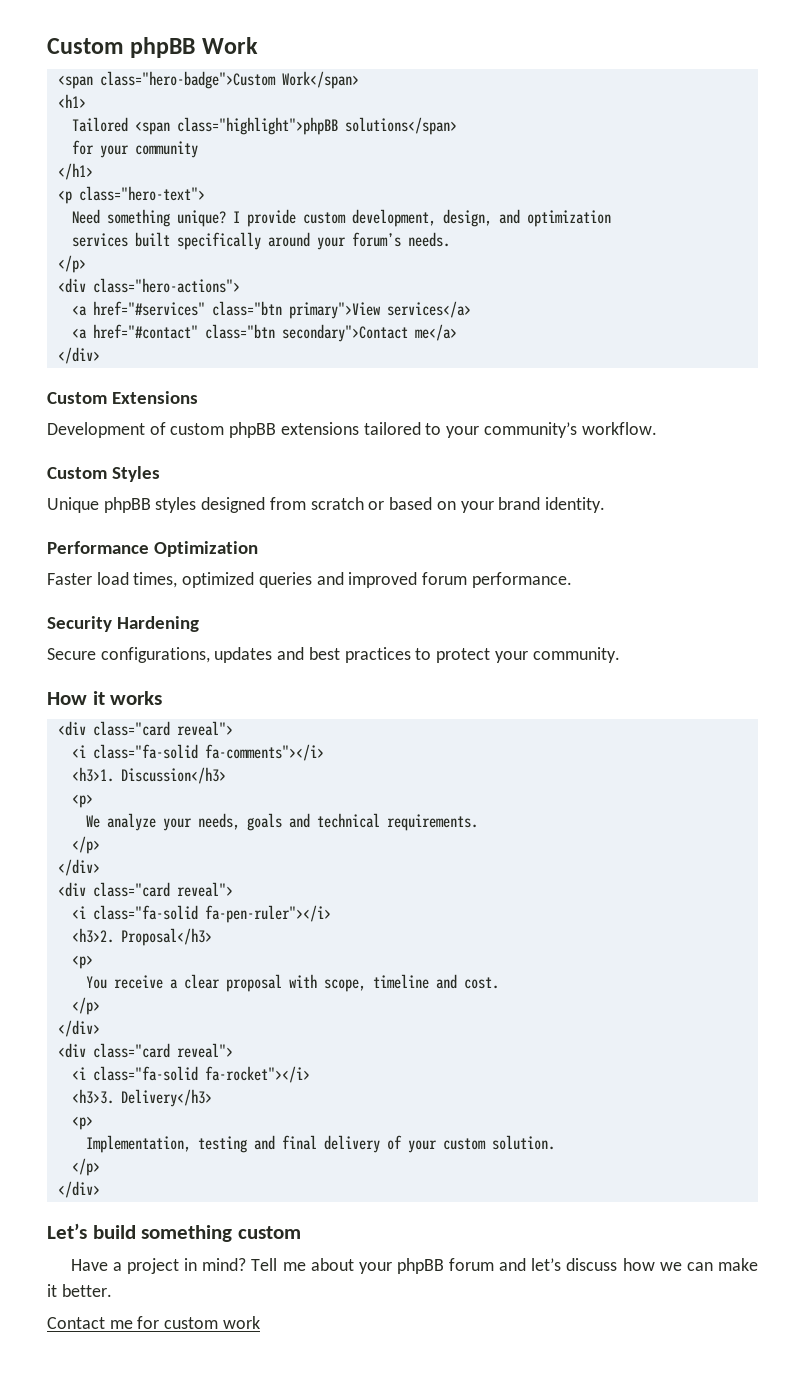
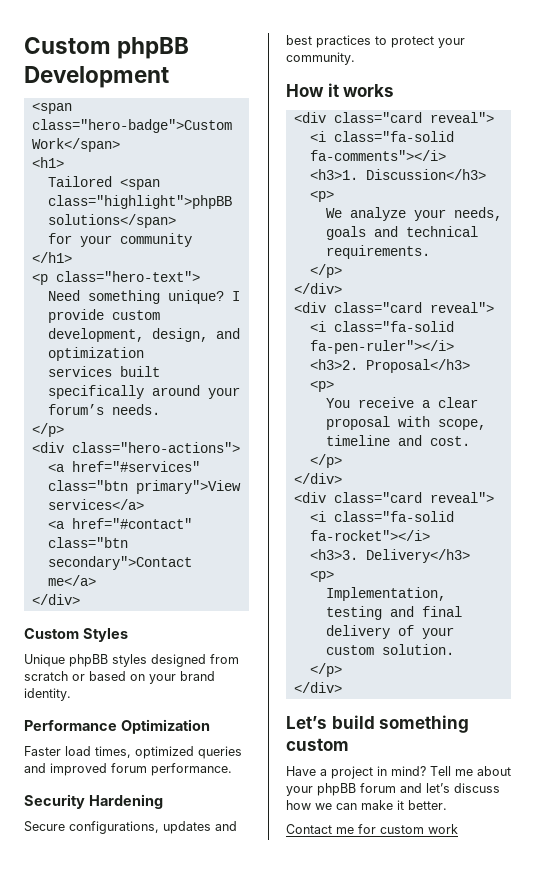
[201,37,258,54] Work -> [24,66,169,88] Development
[47,391,199,404] [47,422,657,438] // Custom Extensions // Development of custom phpBB extensions tailored to your community’s workflow. -> (80, 599) none

